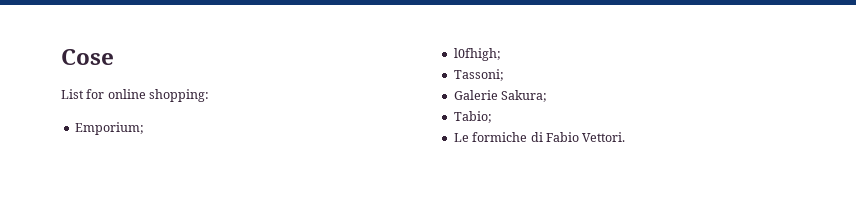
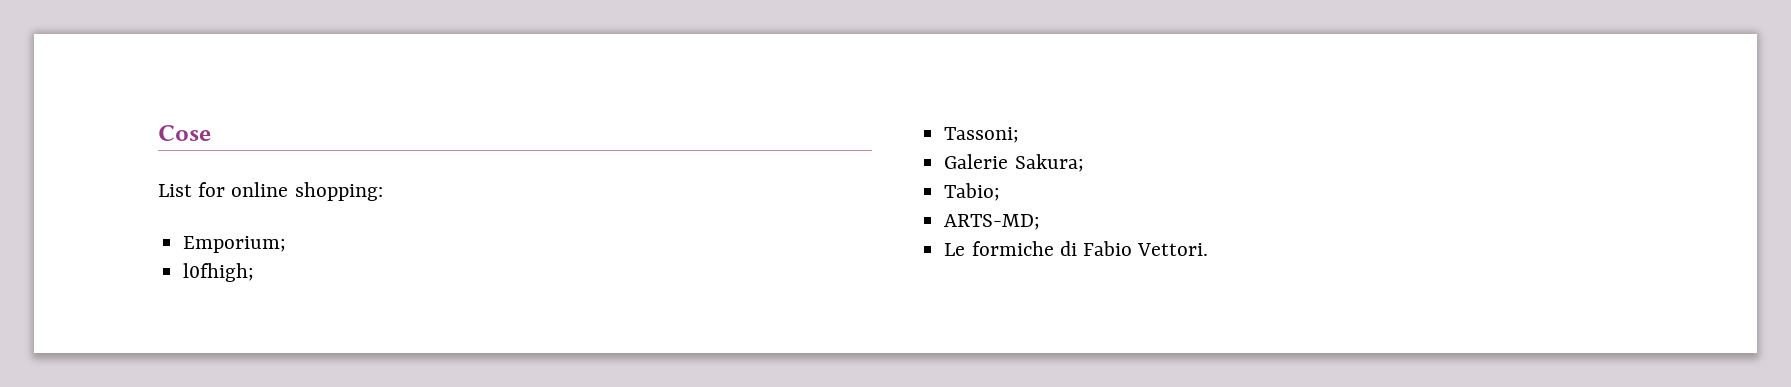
(492, 117) none -> [944,214,1041,230] // ARTS-MD;

